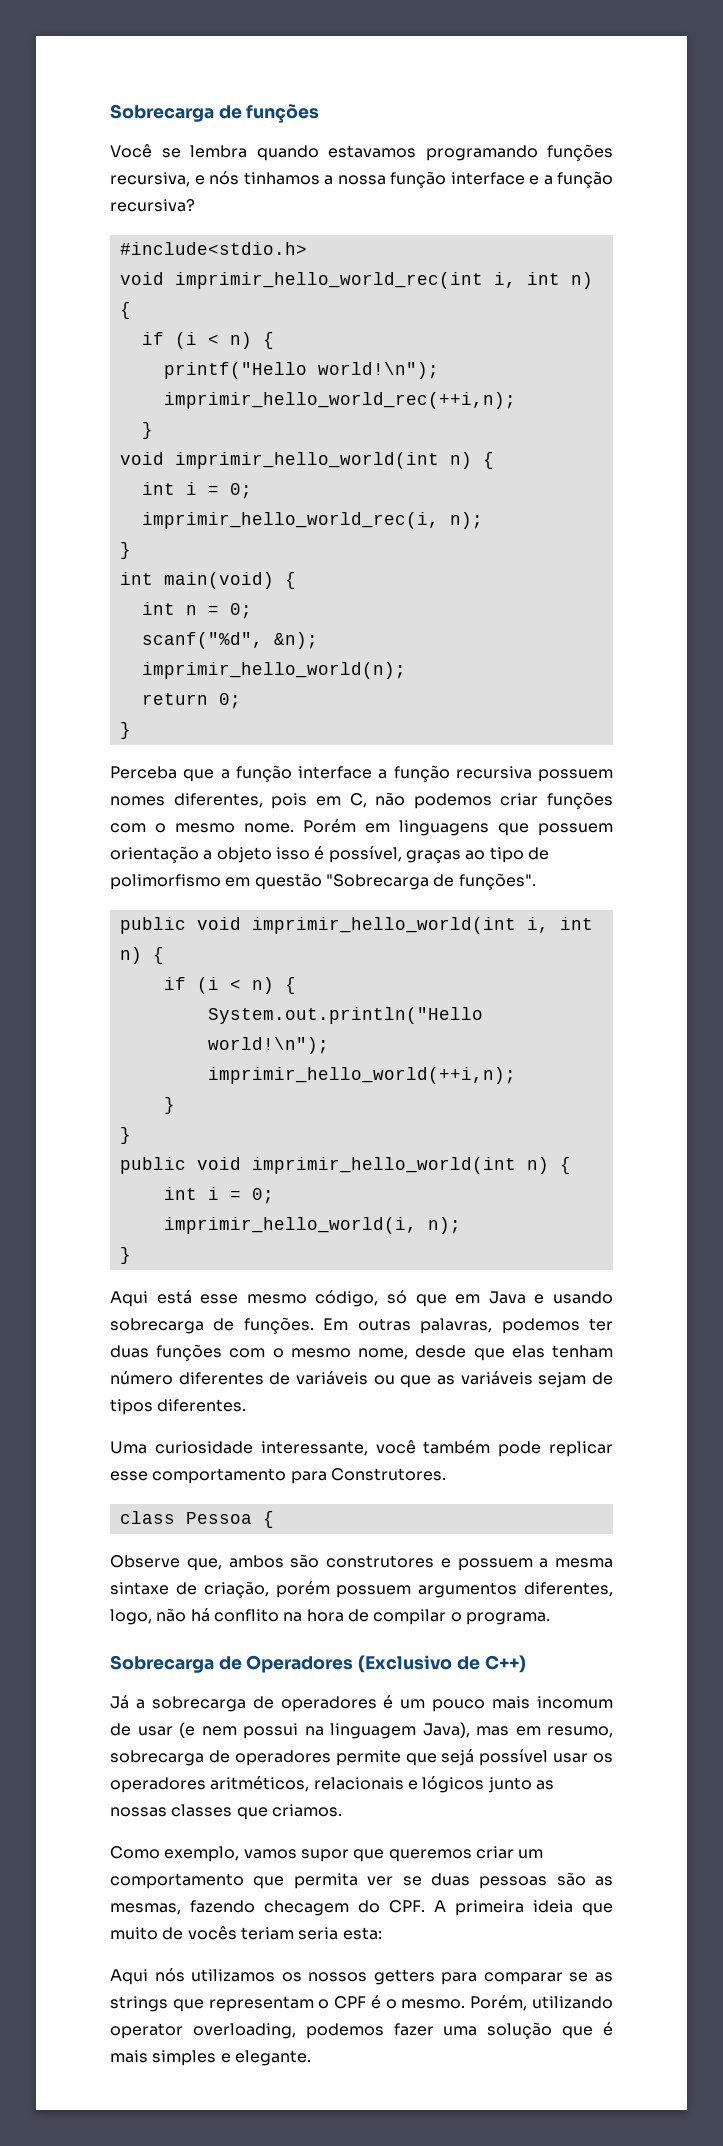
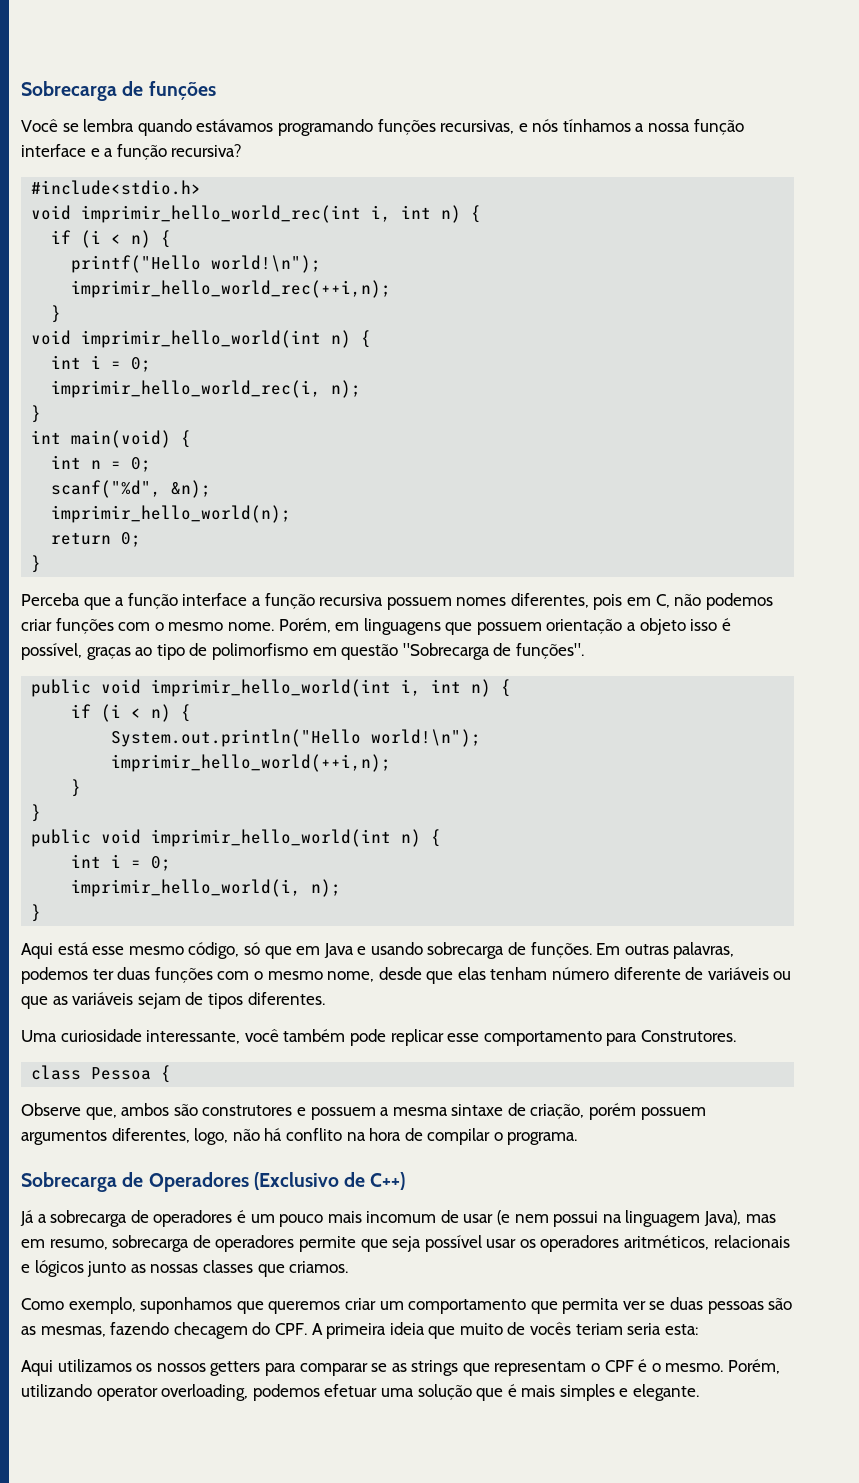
[328,145,416,158] estavamos -> [196,119,274,132] estávamos
[110,172,190,187] recursiva, -> [440,120,515,134] recursivas,
[243,172,320,185] tinhamos -> [562,119,631,132] tínhamos
[303,819,356,833] Porém -> [278,618,331,633] Porém,
[178,1372,264,1385] diferentes -> [613,967,681,980] diferente
[441,1749,475,1766] sejá -> [392,1236,422,1252] seja
[243,1849,349,1862] vamos supor -> [140,1297,233,1314] suponhamos
[154,1968,185,1982] nós -> (53, 1368) none
[393,2023,434,2036] fazer -> [324,1384,378,1397] efetuar

